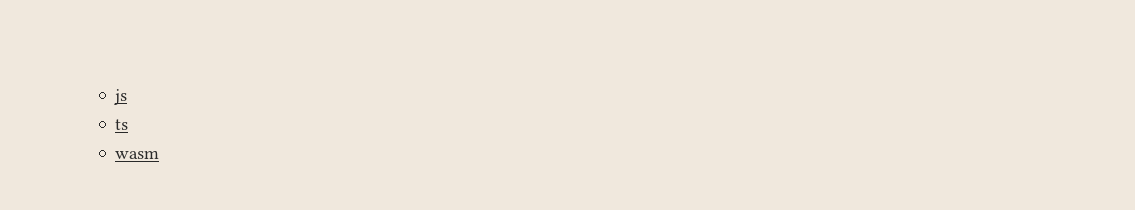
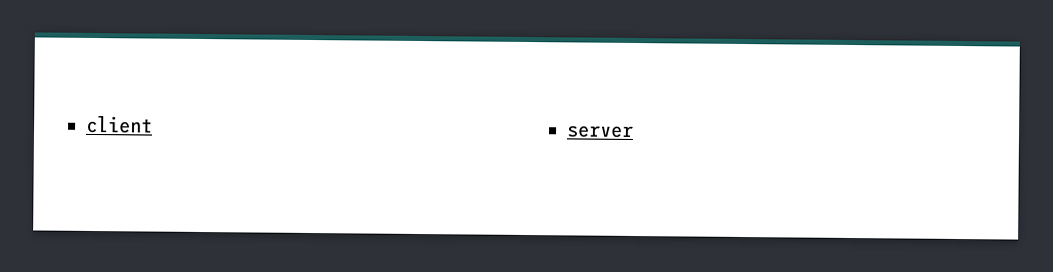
[114,89,128,105] [115,119,129,130] [115,150,160,159] js // ts // wasm -> [86,115,153,134] [566,125,634,138] client // server

